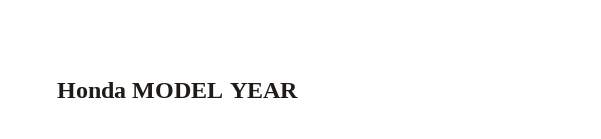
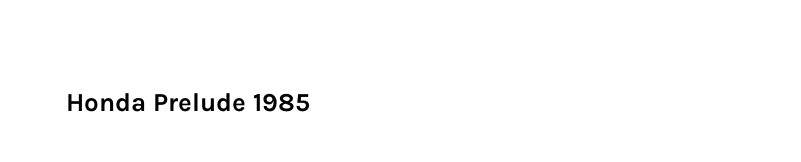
[132,83,298,98] MODEL YEAR -> [153,93,311,112] Prelude 1985

